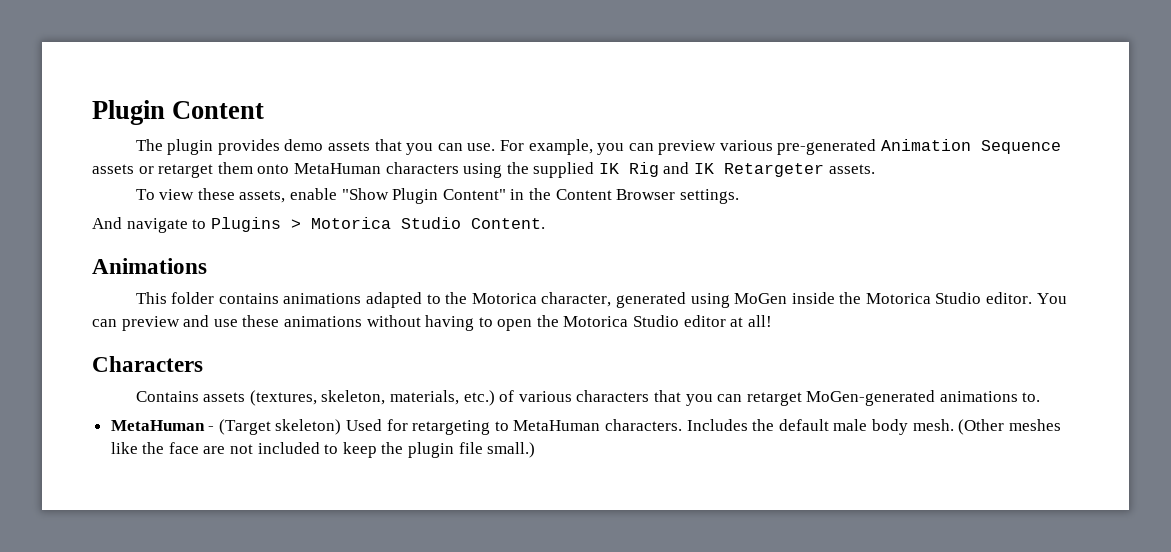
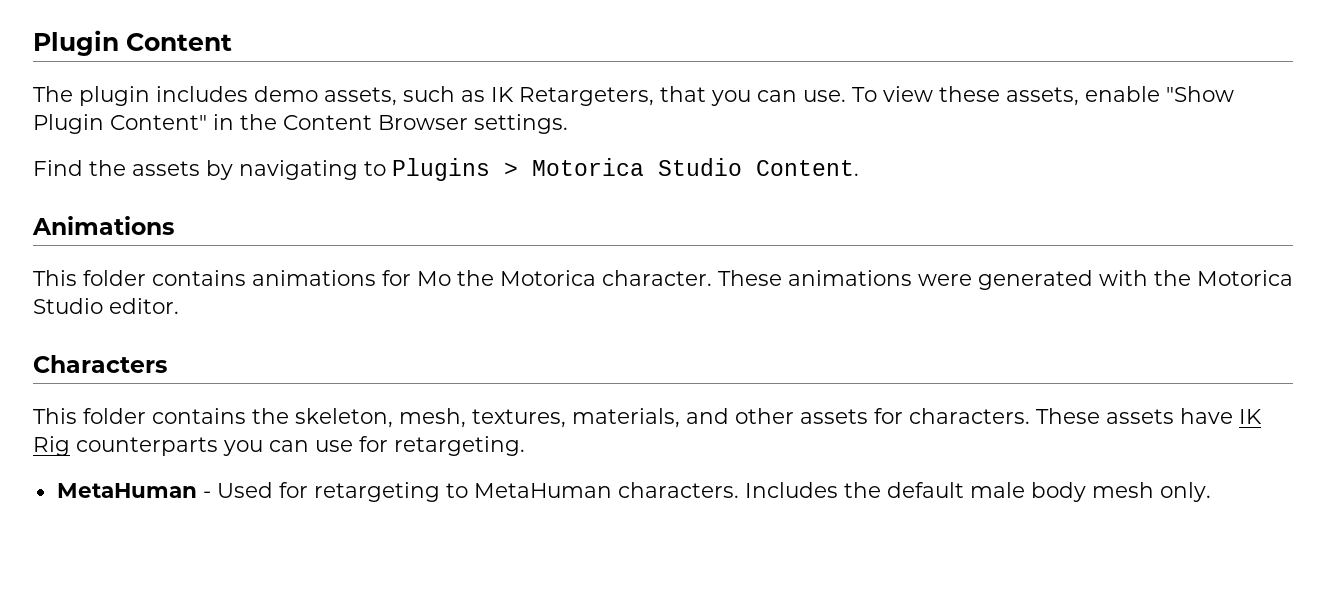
[217,139,1062,155] [92,162,875,178] provides demo assets that you can use. For example, you can preview various pre-generated Animation Sequence assets or retarget them onto MetaHuman characters using the supplied IK Rig and IK Retargeter assets. // -> [156,86,846,106] includes demo assets, such as IK Retargeters, that you can use.
[92,217,188,233] And navigate -> [33,160,358,180] Find the assets by navigating
[365,292,1067,308] [92,315,772,331] [92,356,203,372] [135,390,1041,406] adapted to the Motorica character, generated using MoGen inside the Motorica Studio editor. You can preview and use these animations without having to open the Motorica Studio editor at all! // Characters // Contains assets (textures, skeleton, materials, etc.) of various characters that you can retarget MoGen-generated animations to. -> [382,270,1293,290] [33,298,179,314] [33,355,167,373] [33,408,1262,428] [33,436,525,456] for Mo the Motorica character. These animations were generated with the Motorica Studio editor. // Characters // This folder contains the skeleton, mesh, textures, materials, and other assets for characters. These assets have IK Rig counterparts you can use for retargeting.
[218,419,342,435] (Target skeleton) -> (211, 494) none
[912,419,1061,435] [110,442,536,458] mesh. (Other meshes like the face are not included to keep the plugin file small.) -> [1091,482,1211,502] mesh only.

